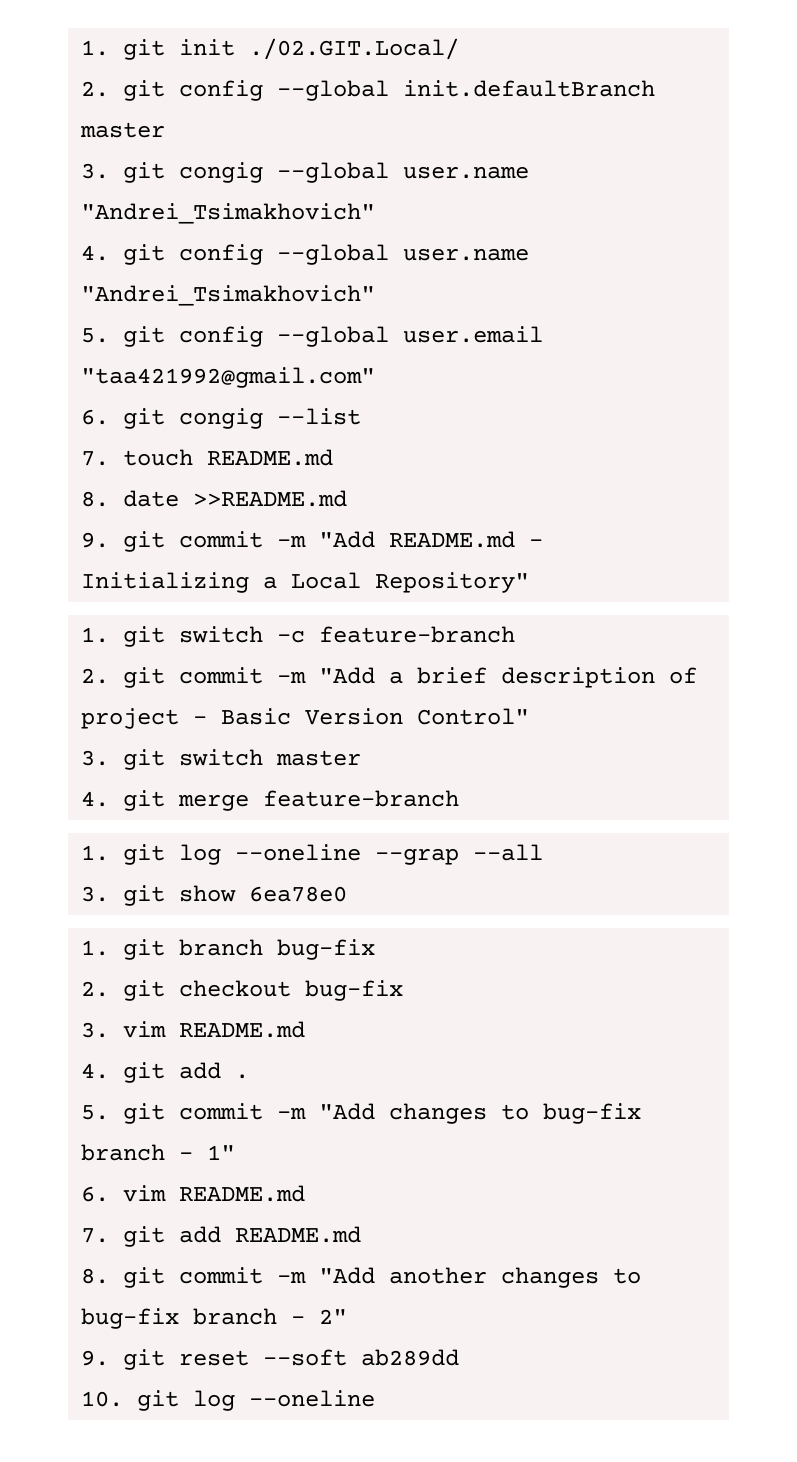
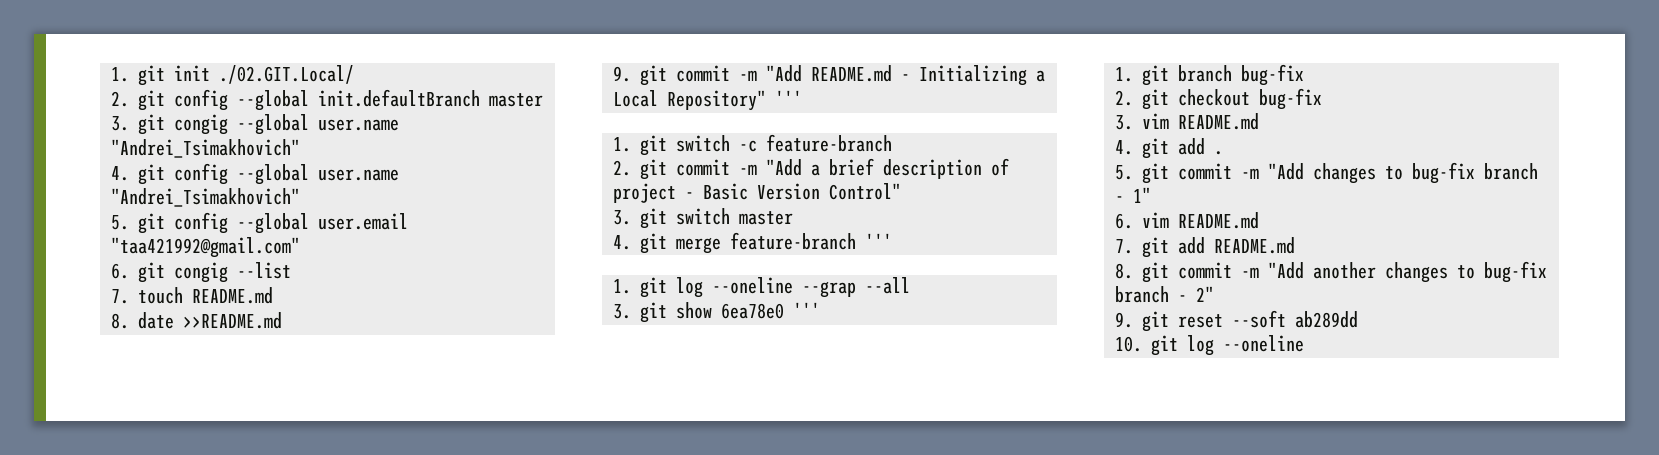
(529, 582) none -> [775,90,803,106] '''
(459, 798) none -> [865,233,893,249] '''
(347, 894) none -> [793,302,821,318] '''

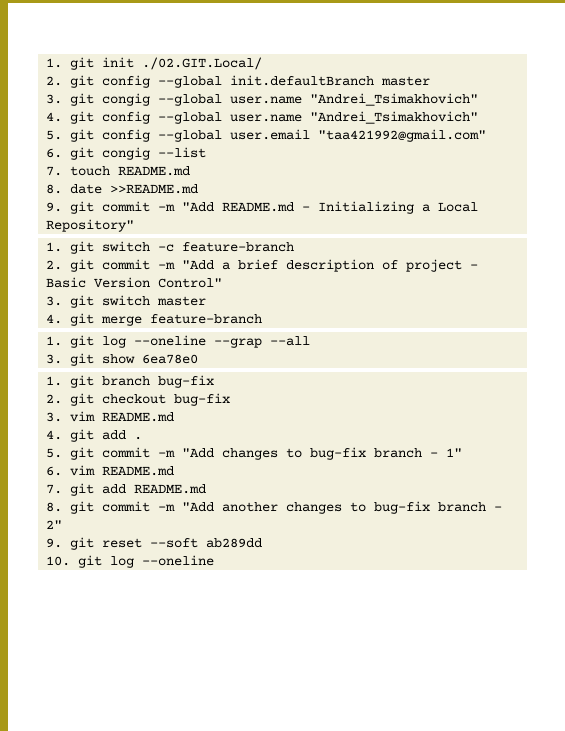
[775,90,803,106] ''' -> (134, 225) none
[865,233,893,249] ''' -> (262, 319) none
[793,302,821,318] ''' -> (198, 359) none

